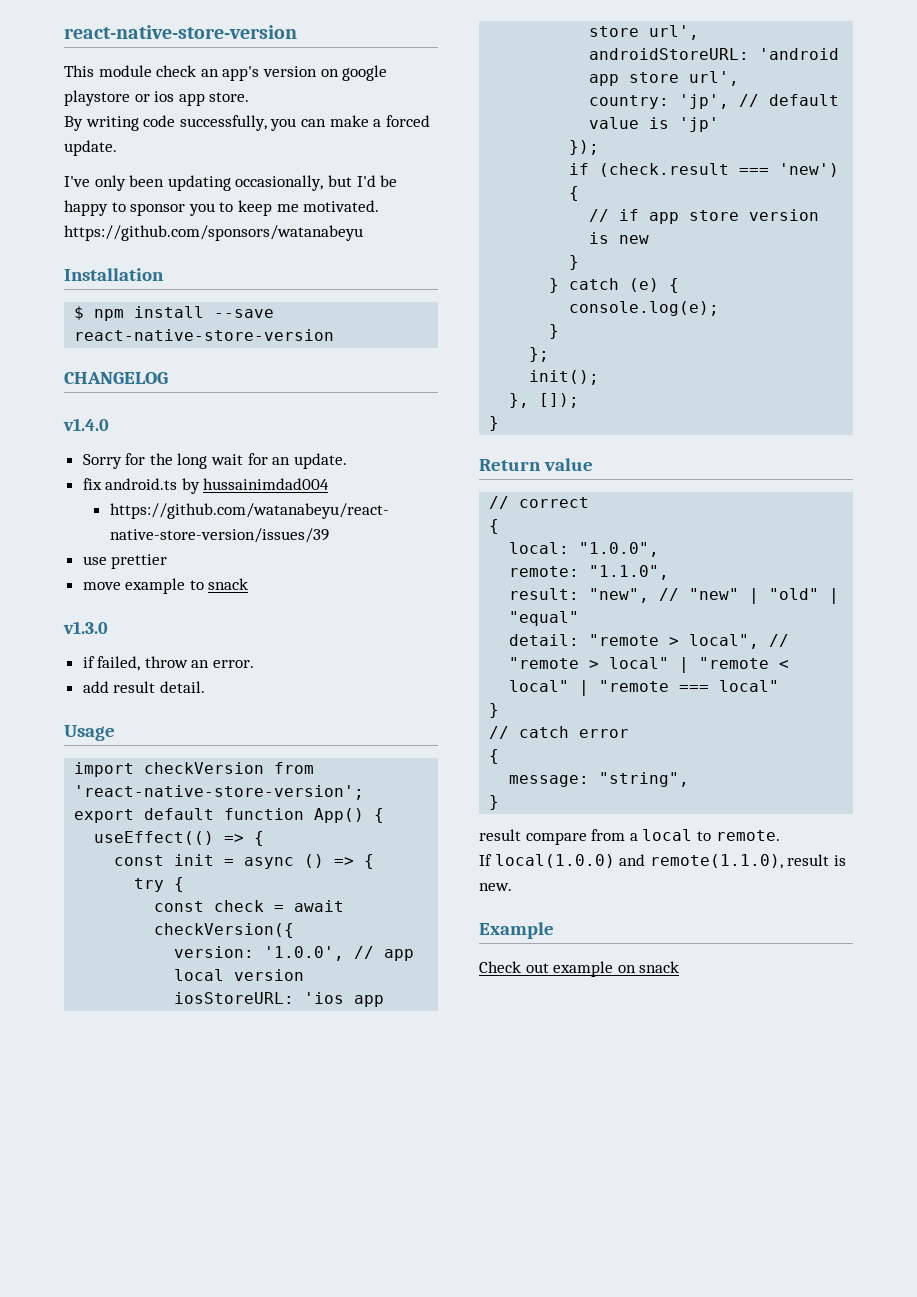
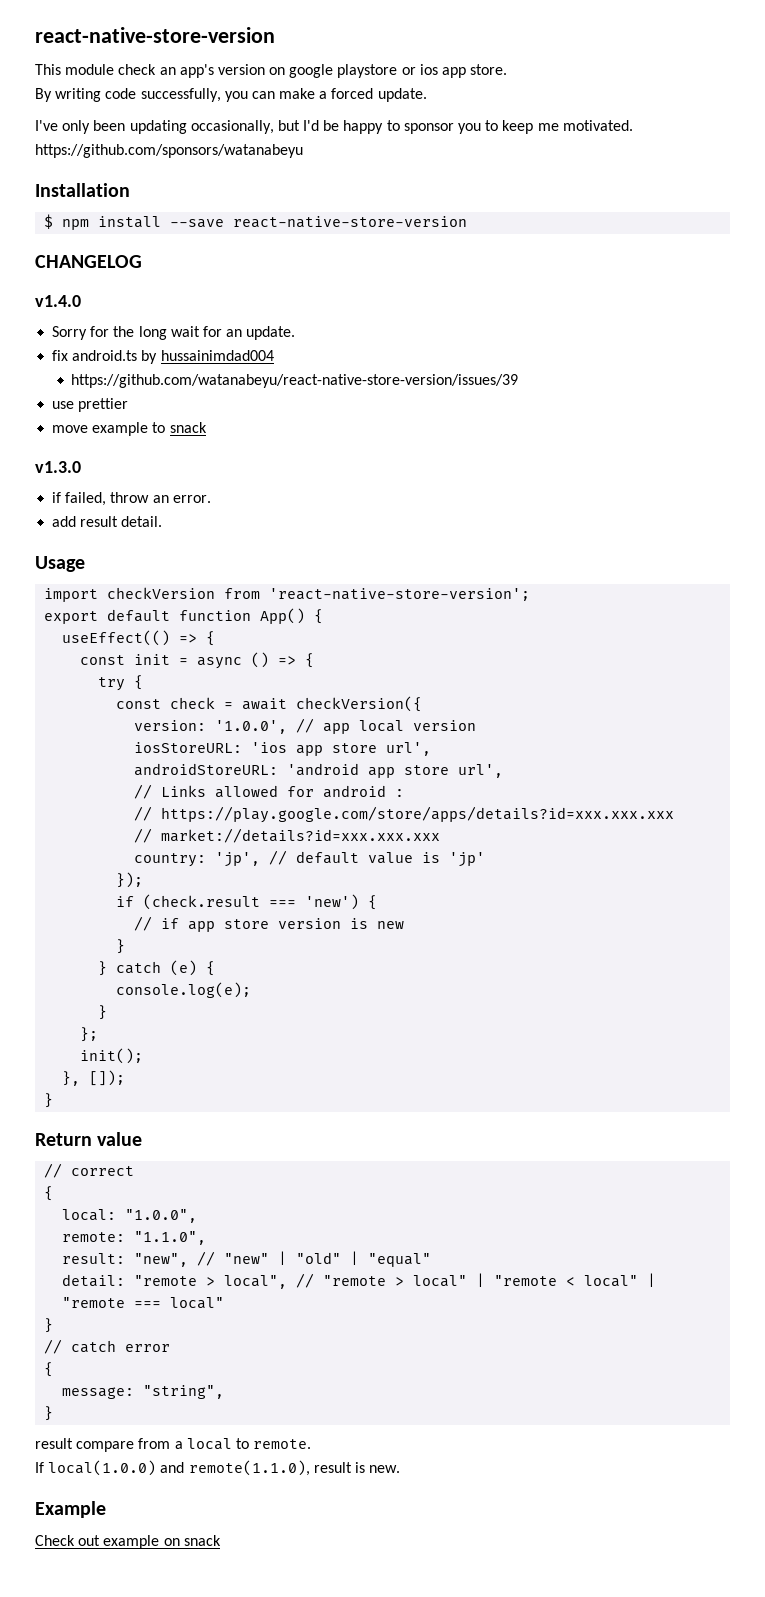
(740, 78) none -> [134,784,405,799] [134,806,675,823] [134,828,441,843] // // Links allowed for android : // // https://play.google.com/store/apps/details?id=xxx.xxx.xxx // // market://details?id=xxx.xxx.xxx

